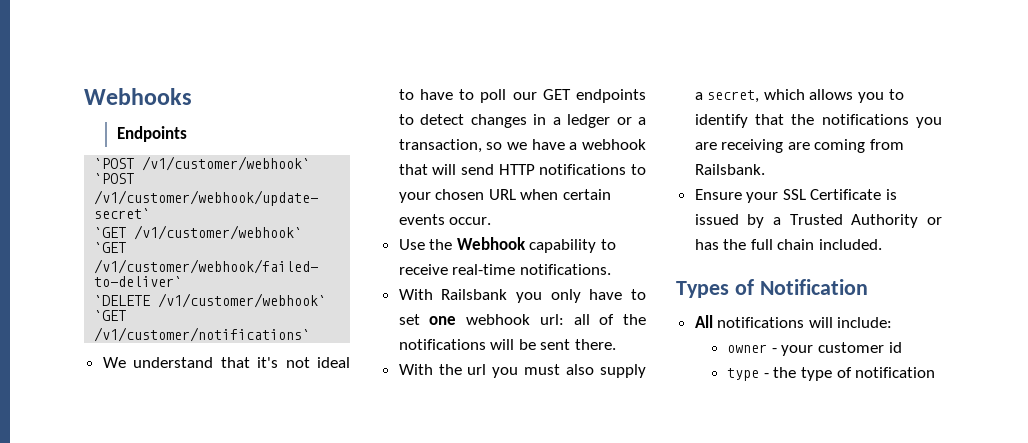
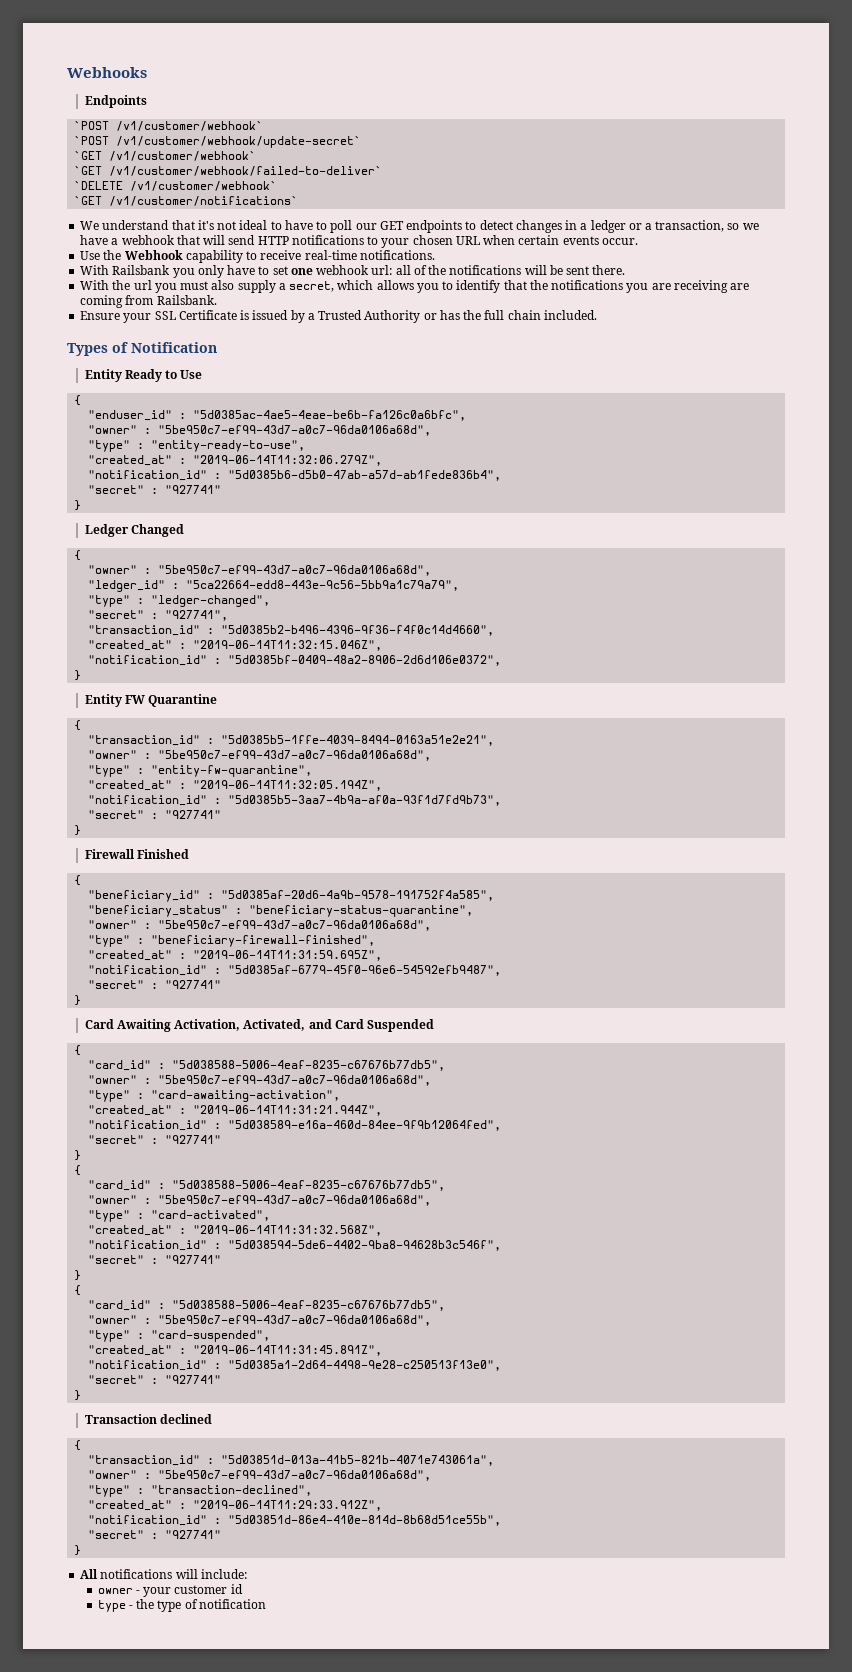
(868, 287) none -> [84,369,203,382] [74,395,82,406] [88,410,467,421] [88,425,432,436] [88,440,306,452] [88,455,383,466] [88,470,502,481] [88,485,222,494] [74,500,82,511] [84,524,184,537] [74,550,82,561] [88,565,432,576] [88,580,460,592] [88,595,271,607] [88,610,229,621] [88,625,495,636] [88,640,383,651] [88,655,502,666] [74,670,82,681] [84,694,218,707] [74,720,82,731] [88,735,495,746] [88,750,432,761] [88,765,313,777] [88,780,383,791] [88,795,502,806] [88,810,222,819] [74,825,82,836] [84,849,189,859] [74,875,82,886] [88,890,495,902] [88,905,474,917] [88,920,432,931] [88,935,376,947] [88,950,383,961] [88,965,502,976] [88,980,222,989] [74,995,82,1006] [84,1019,434,1032] [74,1045,82,1056] [88,1060,446,1071] [88,1075,432,1086] [88,1090,341,1102] [88,1105,383,1116] [88,1120,502,1131] [88,1135,222,1144] [74,1150,82,1161] [74,1165,82,1176] [88,1180,446,1191] [88,1195,432,1206] [88,1210,271,1222] [88,1225,383,1236] [88,1240,502,1251] [88,1255,222,1264] [74,1270,82,1281] [74,1285,82,1296] [88,1300,446,1311] [88,1315,432,1326] [88,1330,271,1342] [88,1345,383,1356] [88,1360,502,1371] [88,1375,222,1384] [74,1390,82,1401] [84,1414,212,1424] [74,1440,82,1451] [88,1455,495,1466] [88,1470,432,1481] [88,1485,313,1497] [88,1500,383,1511] [88,1515,502,1526] [88,1530,222,1539] [74,1545,82,1556] // Entity Ready to Use // { // "enduser_id" : "5d0385ac-4ae5-4eae-be6b-fa126c0a6bfc", // "owner" : "5be950c7-ef99-43d7-a0c7-96da0106a68d", // "type" : "entity-ready-to-use", // "created_at" : "2019-06-14T11:32:06.279Z", // "notification_id" : "5d0385b6-d5b0-47ab-a57d-ab1fede836b4", // "secret" : "927741" // } // Ledger Changed // { // "owner" : "5be950c7-ef99-43d7-a0c7-96da0106a68d", // "ledger_id" : "5ca22664-edd8-443e-9c56-5bb9a1c79a79", // "type" : "ledger-changed", // "secret" : "927741", // "transaction_id" : "5d0385b2-b496-4396-9f36-f4f0c14d4660", // "created_at" : "2019-06-14T11:32:15.046Z", // "notification_id" : "5d0385bf-0409-48a2-8906-2d6d106e0372", // } // Entity FW Quarantine // { // "transaction_id" : "5d0385b5-1ffe-4039-8494-0163a51e2e21", // "owner" : "5be950c7-ef99-43d7-a0c7-96da0106a68d", // "type" : "entity-fw-quarantine", // "created_at" : "2019-06-14T11:32:05.194Z", // "notification_id" : "5d0385b5-3aa7-4b9a-af0a-93f1d7fd9b73", // "secret" : "927741" // } // Firewall Finished // { // "beneficiary_id" : "5d0385af-20d6-4a9b-9578-191752f4a585", // "beneficiary_status" : "beneficiary-status-quarantine", // "owner" : "5be950c7-ef99-43d7-a0c7-96da0106a68d", // "type" : "beneficiary-firewall-finished", // "created_at" : "2019-06-14T11:31:59.695Z", // "notification_id" : "5d0385af-6779-45f0-96e6-54592efb9487", // "secret" : "927741" // } // Card Awaiting Activation, Activated, and Card Suspended // { // "card_id" : "5d038588-5006-4eaf-8235-c67676b77db5", // "owner" : "5be950c7-ef99-43d7-a0c7-96da0106a68d", // "type" : "card-awaiting-activation", // "created_at" : "2019-06-14T11:31:21.944Z", // "notification_id" : "5d038589-e16a-460d-84ee-9f9b12064fed", // "secret" : "927741" // } // { // "card_id" : "5d038588-5006-4eaf-8235-c67676b77db5", // "owner" : "5be950c7-ef99-43d7-a0c7-96da0106a68d", // "type" : "card-activated", // "created_at" : "2019-06-14T11:31:32.568Z", // "notification_id" : "5d038594-5de6-4402-9ba8-94628b3c546f", // "secret" : "927741" // } // { // "card_id" : "5d038588-5006-4eaf-8235-c67676b77db5", // "owner" : "5be950c7-ef99-43d7-a0c7-96da0106a68d", // "type" : "card-suspended", // "created_at" : "2019-06-14T11:31:45.891Z", // "notification_id" : "5d0385a1-2d64-4498-9e28-c250513f13e0", // "secret" : "927741" // } // Transaction declined // { // "transaction_id" : "5d03851d-013a-41b5-821b-4071e743061a", // "owner" : "5be950c7-ef99-43d7-a0c7-96da0106a68d", // "type" : "transaction-declined", // "created_at" : "2019-06-14T11:29:33.912Z", // "notification_id" : "5d03851d-86e4-410e-814d-8b68d51ce55b", // "secret" : "927741" // }

